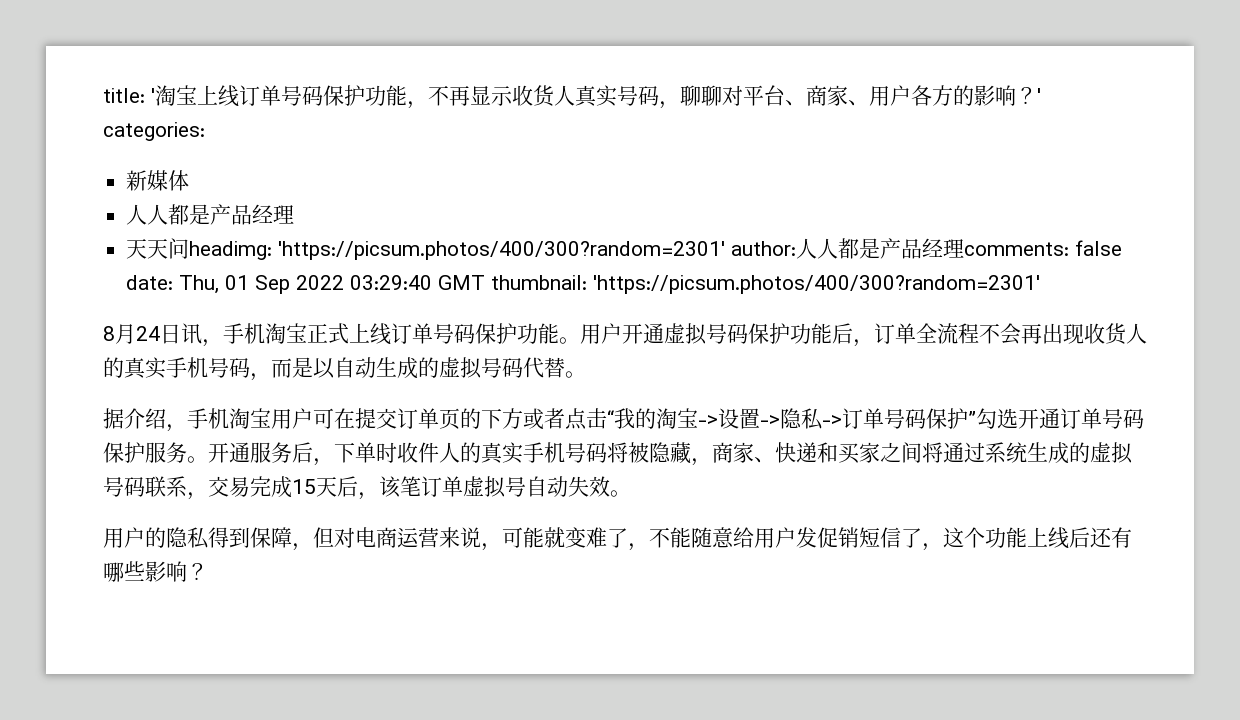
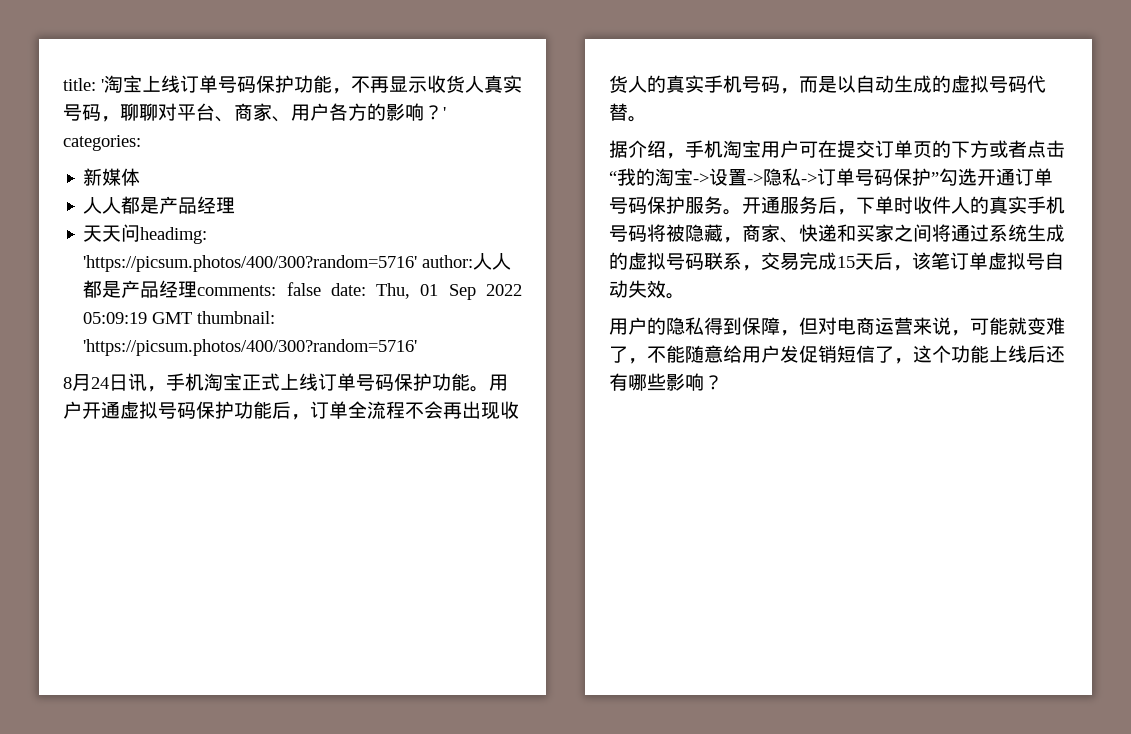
[278,241,726,260] 'https://picsum.photos/400/300?random=2301' -> [83,255,418,272] 'https://picsum.photos/400/300?random=5716'
[350,275,433,290] 03:29:40 -> [83,312,148,324] 05:09:19
[593,275,1041,294] 'https://picsum.photos/400/300?random=2301' -> [83,339,418,356] 'https://picsum.photos/400/300?random=5716'

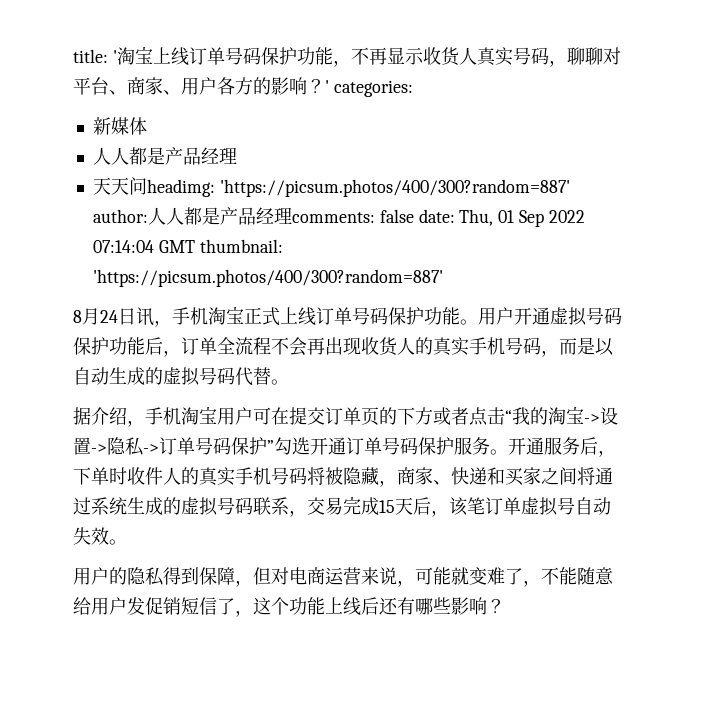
[83,255,418,272] 'https://picsum.photos/400/300?random=5716' -> [219,179,570,197] 'https://picsum.photos/400/300?random=887'
[83,312,148,324] 05:09:19 -> [92,240,154,253] 07:14:04
[83,339,418,356] 'https://picsum.photos/400/300?random=5716' -> [92,269,443,287] 'https://picsum.photos/400/300?random=887'

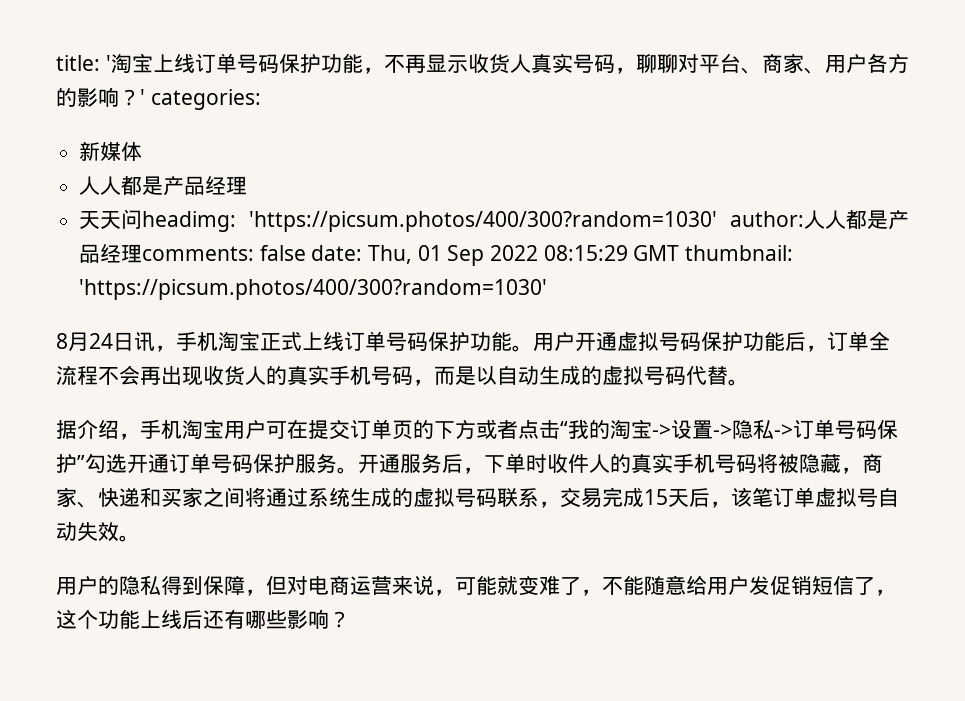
[219,179,570,197] 'https://picsum.photos/400/300?random=887' -> [249,211,718,232] 'https://picsum.photos/400/300?random=1030'
[92,240,154,253] 07:14:04 -> [543,245,628,261] 08:15:29
[92,269,443,287] 'https://picsum.photos/400/300?random=887' -> [79,279,548,300] 'https://picsum.photos/400/300?random=1030'

